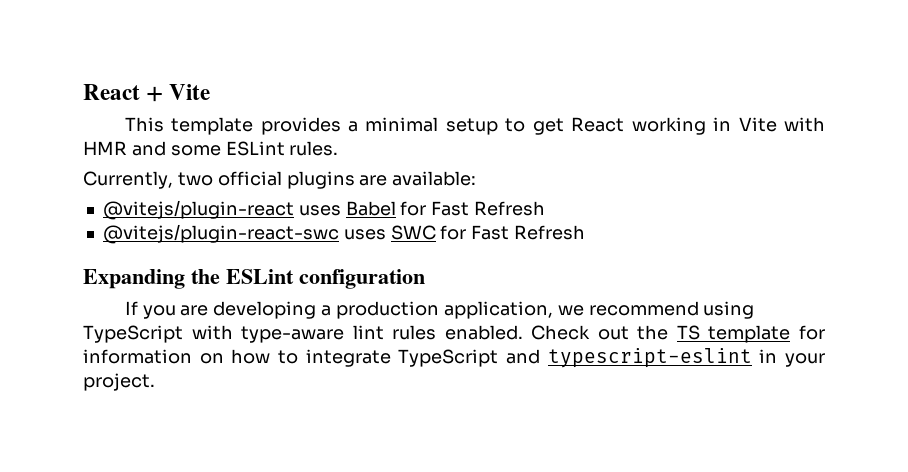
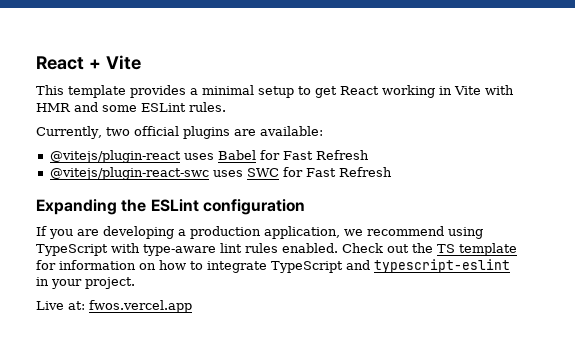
(155, 382) none -> [36,300,192,313] // Live at: fwos.vercel.app

